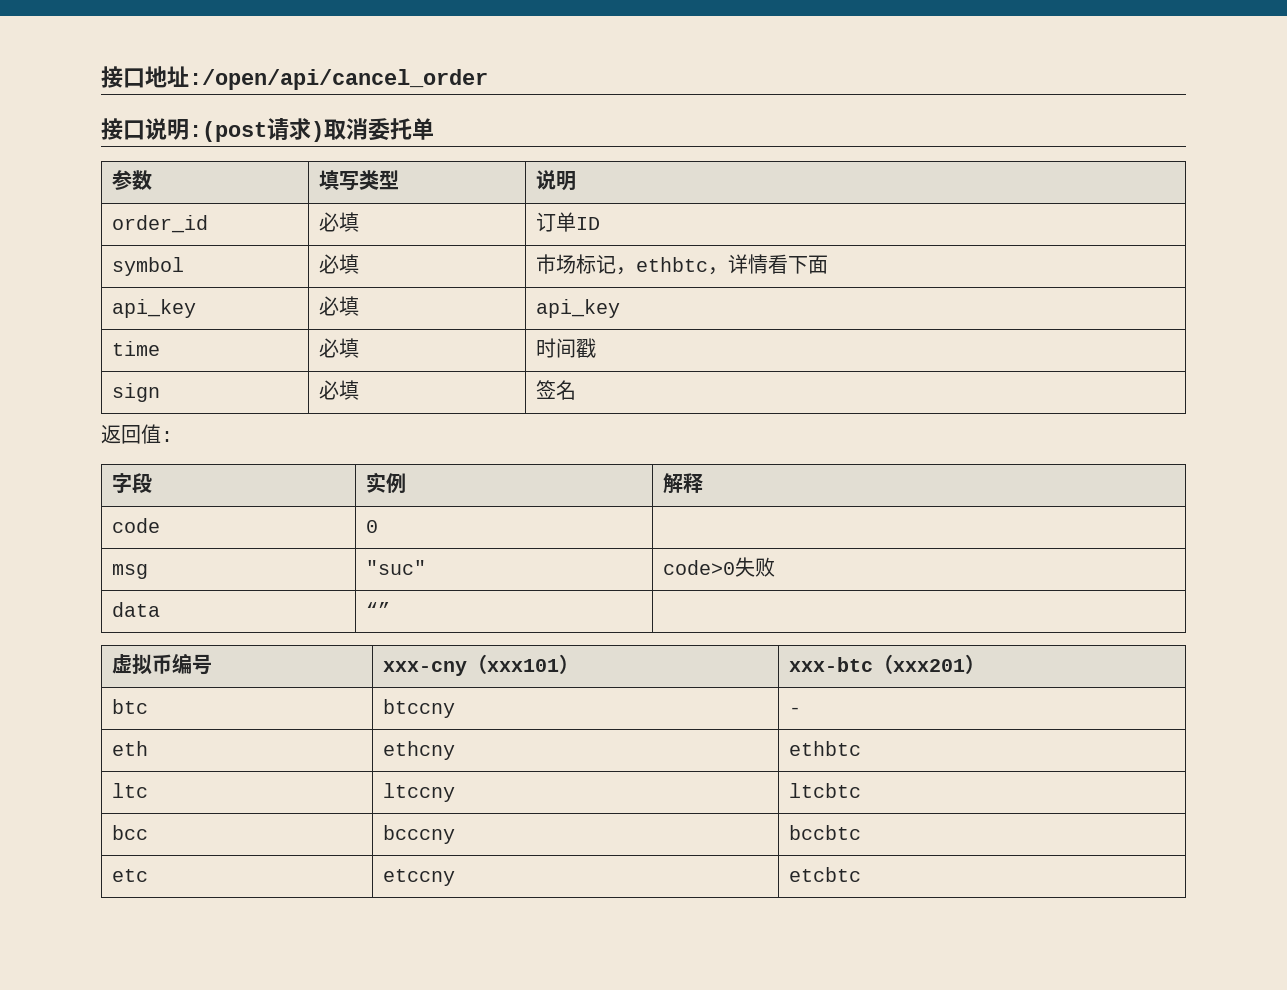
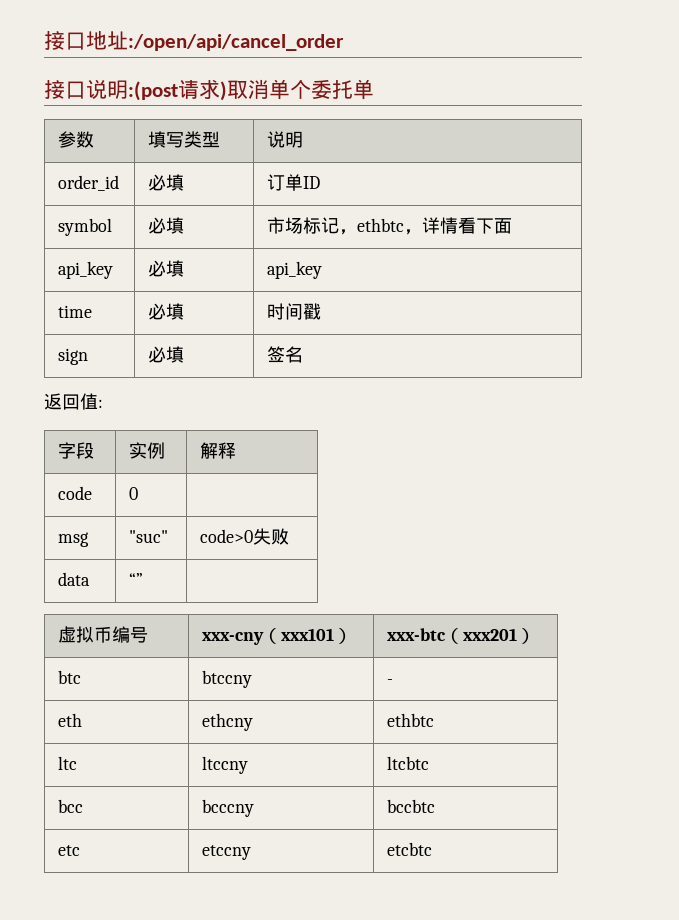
(368, 129) none -> [269,79,311,100] 单个

